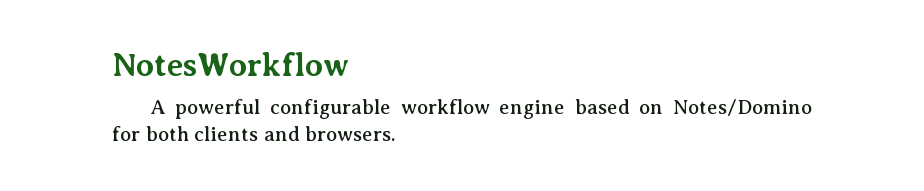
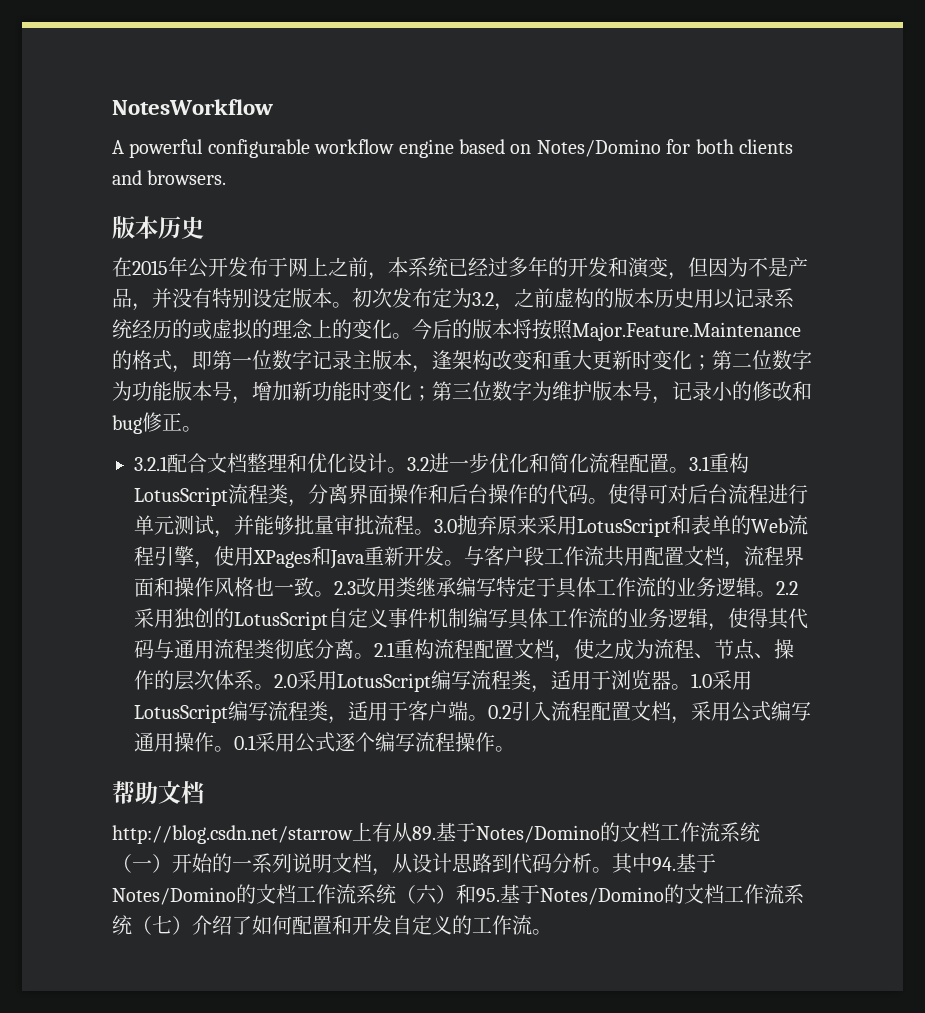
(396, 133) none -> [112,216,204,239] [112,257,808,280] [112,288,794,311] [112,319,801,341] [112,350,812,373] [112,381,812,404] [112,412,202,434] [134,453,749,473] [134,484,808,507] [134,515,808,538] [134,546,804,569] [134,577,798,598] [134,608,808,631] [134,639,794,662] [134,670,752,693] [134,701,811,724] [134,732,515,753] [112,781,204,804] [112,822,760,844] [112,853,716,876] [112,884,804,905] [112,915,552,935] // 版本历史 // 在2015年公开发布于网上之前，本系统已经过多年的开发和演变，但因为不是产品，并没有特别设定版本。初次发布定为3.2，之前虚构的版本历史用以记录系统经历的或虚拟的理念上的变化。今后的版本将按照Major.Feature.Maintenance的格式，即第一位数字记录主版本，逢架构改变和重大更新时变化；第二位数字为功能版本号，增加新功能时变化；第三位数字为维护版本号，记录小的修改和bug修正。 // 3.2.1配合文档整理和优化设计。3.2进一步优化和简化流程配置。3.1重构LotusScript流程类，分离界面操作和后台操作的代码。使得可对后台流程进行单元测试，并能够批量审批流程。3.0抛弃原来采用LotusScript和表单的Web流程引擎，使用XPages和Java重新开发。与客户段工作流共用配置文档，流程界面和操作风格也一致。2.3改用类继承编写特定于具体工作流的业务逻辑。2.2采用独创的LotusScript自定义事件机制编写具体工作流的业务逻辑，使得其代码与通用流程类彻底分离。2.1重构流程配置文档，使之成为流程、节点、操作的层次体系。2.0采用LotusScript编写流程类，适用于浏览器。1.0采用LotusScript编写流程类，适用于客户端。0.2引入流程配置文档，采用公式编写通用操作。0.1采用公式逐个编写流程操作。 // 帮助文档 // http://blog.csdn.net/starrow上有从89.基于Notes/Domino的文档工作流系统（一）开始的一系列说明文档，从设计思路到代码分析。其中94.基于Notes/Domino的文档工作流系统（六）和95.基于Notes/Domino的文档工作流系统（七）介绍了如何配置和开发自定义的工作流。

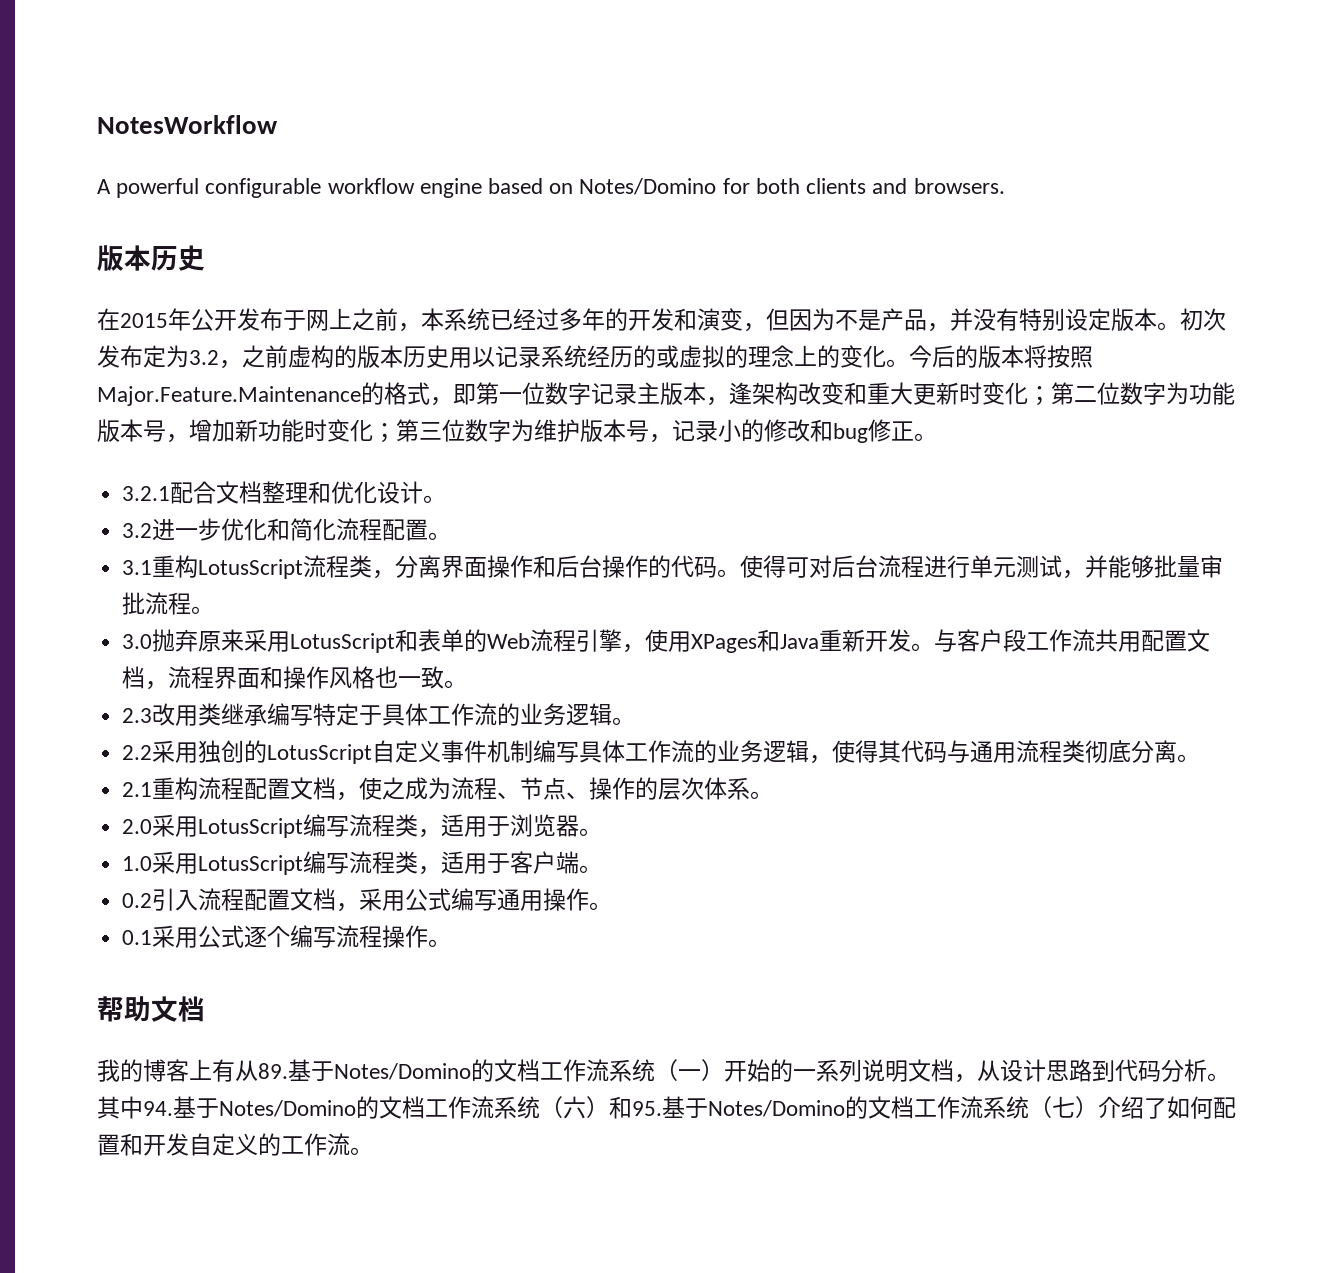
(407, 470) none -> (447, 499) //
(689, 470) none -> (452, 536) //
(434, 532) none -> (215, 610) //
(334, 594) none -> (468, 684) //
(776, 594) none -> (636, 721) //
(374, 656) none -> (1201, 758) //
(274, 687) none -> (774, 795) //
(691, 687) none -> (603, 832) //
(488, 718) none -> (603, 869) //
(234, 749) none -> (613, 906) //
[112,825,353,844] http://blog.csdn.net/starrow -> [97,1059,189,1082] 我的博客

